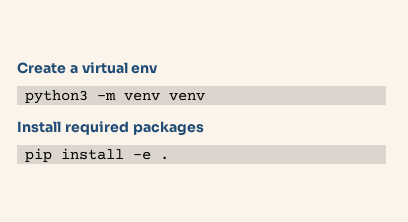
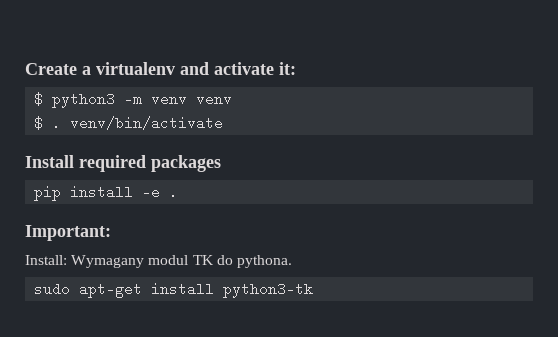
[81,62,159,74] virtual env // -> [96,62,296,75] [34,92,44,106] virtualenv and activate it: // $
(205, 96) none -> [34,116,224,130] // $ . venv/bin/activate
(169, 158) none -> [25,225,111,241] [25,255,292,268] [34,282,314,298] // Important: // Install: Wymagany modul TK do pythona. // sudo apt-get install python3-tk

